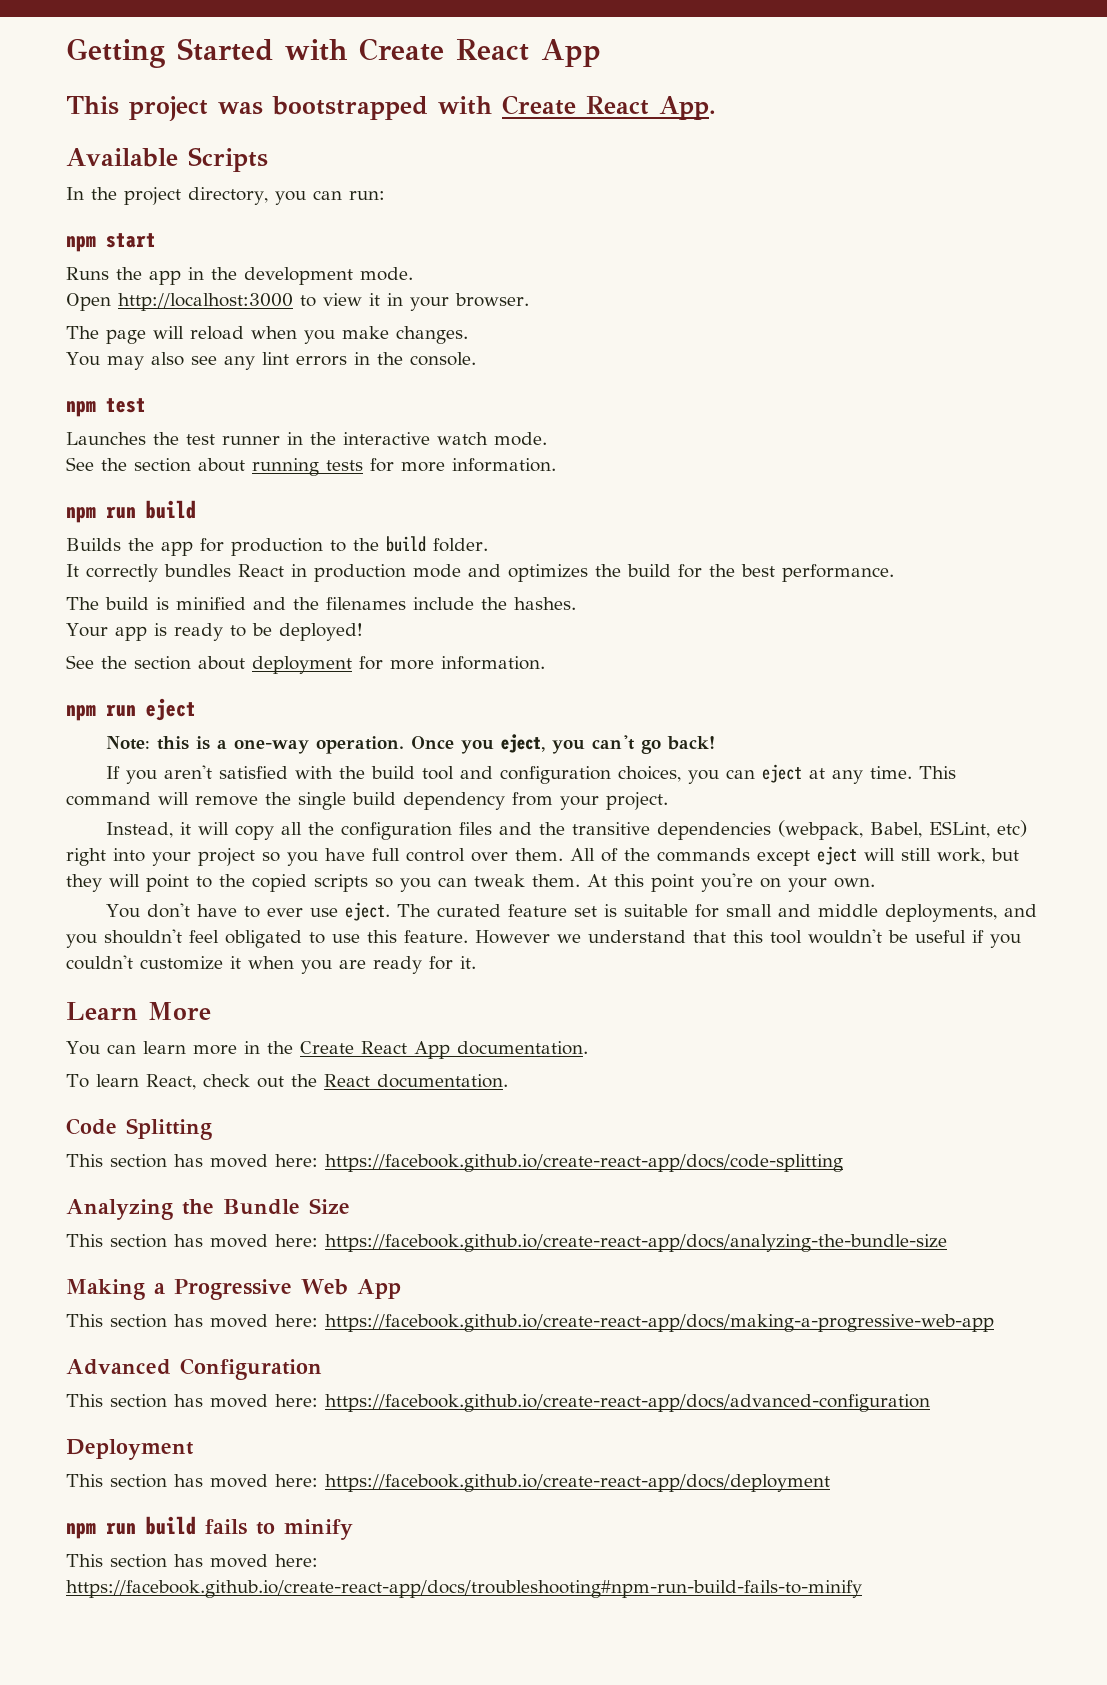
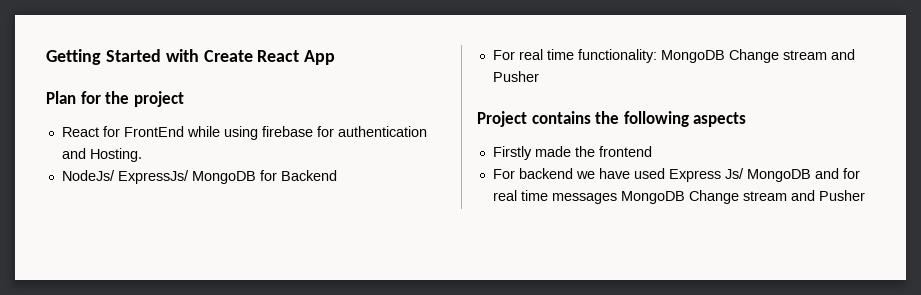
[66,95,716,121] [66,147,268,172] [66,187,385,205] [66,233,156,252] [66,267,413,285] [66,293,529,311] [66,326,468,344] [66,352,476,370] [66,398,146,417] [66,432,547,446] [66,457,556,476] [66,500,196,523] [66,536,488,556] [66,564,894,582] [66,597,576,610] [66,623,363,641] [66,655,545,674] [66,698,196,721] [106,734,716,754] [106,764,957,784] [66,792,668,810] [106,820,1028,840] [66,846,1019,866] [66,873,875,892] [106,902,1038,922] [66,929,1021,948] [66,955,476,974] [66,1002,211,1020] [66,1041,588,1059] [66,1074,508,1090] [66,1118,212,1140] [66,1154,843,1172] [66,1198,350,1220] [66,1234,947,1252] [66,1279,401,1300] [66,1314,994,1332] [66,1358,322,1380] [66,1394,930,1412] [66,1439,194,1460] [66,1474,830,1492] [66,1516,353,1540] [66,1554,318,1568] [66,1580,862,1598] This project was bootstrapped with Create React App. // Available Scripts // In the project directory, you can run: // npm start // Runs the app in the development mode. // Open http://localhost:3000 to view it in your browser. // The page will reload when you make changes. // You may also see any lint errors in the console. // npm test // Launches the test runner in the interactive watch mode. // See the section about running tests for more information. // npm run build // Builds the app for production to the build folder. // It correctly bundles React in production mode and optimizes the build for the best performance. // The build is minified and the filenames include the hashes. // Your app is ready to be deployed! // See the section about deployment for more information. // npm run eject // Note: this is a one-way operation. Once you eject, you can't go back! // If you aren't satisfied with the build tool and configuration choices, you can eject at any time. This command will remove the single build dependency from your project. // Instead, it will copy all the configuration files and the transitive dependencies (webpack, Babel, ESLint, etc) right into your project so you have full control over them. All of the commands except eject will still work, but they will point to the copied scripts so you can tweak them. At this point you're on your own. // You don't have to ever use eject. The curated feature set is suitable for small and middle deployments, and you shouldn't feel obligated to use this feature. However we understand that this tool wouldn't be useful if you couldn't customize it when you are ready for it. // Learn More // You can learn more in the Create React App documentation. // To learn React, check out the React documentation. // Code Splitting // This section has moved here: https://facebook.github.io/create-react-app/docs/code-splitting // Analyzing the Bundle Size // This section has moved here: https://facebook.github.io/create-react-app/docs/analyzing-the-bundle-size // Making a Progressive Web App // This section has moved here: https://facebook.github.io/create-react-app/docs/making-a-progressive-web-app // Advanced Configuration // This section has moved here: https://facebook.github.io/create-react-app/docs/advanced-configuration // Deployment // This section has moved here: https://facebook.github.io/create-react-app/docs/deployment // npm run build fails to minify // This section has moved here: https://facebook.github.io/create-react-app/docs/troubleshooting#npm-run-build-fails-to-minify -> [46,91,184,107] [61,126,427,140] [61,148,142,162] [61,170,337,184] [492,49,855,63] [492,71,539,82] [477,111,747,127] [492,146,652,160] [492,168,860,182] [492,190,865,204] Plan for the project // React for FrontEnd while using firebase for authentication and Hosting. // NodeJs/ ExpressJs/ MongoDB for Backend // For real time functionality: MongoDB Change stream and Pusher // Project contains the following aspects // Firstly made the frontend // For backend we have used Express Js/ MongoDB and for real time messages MongoDB Change stream and Pusher

